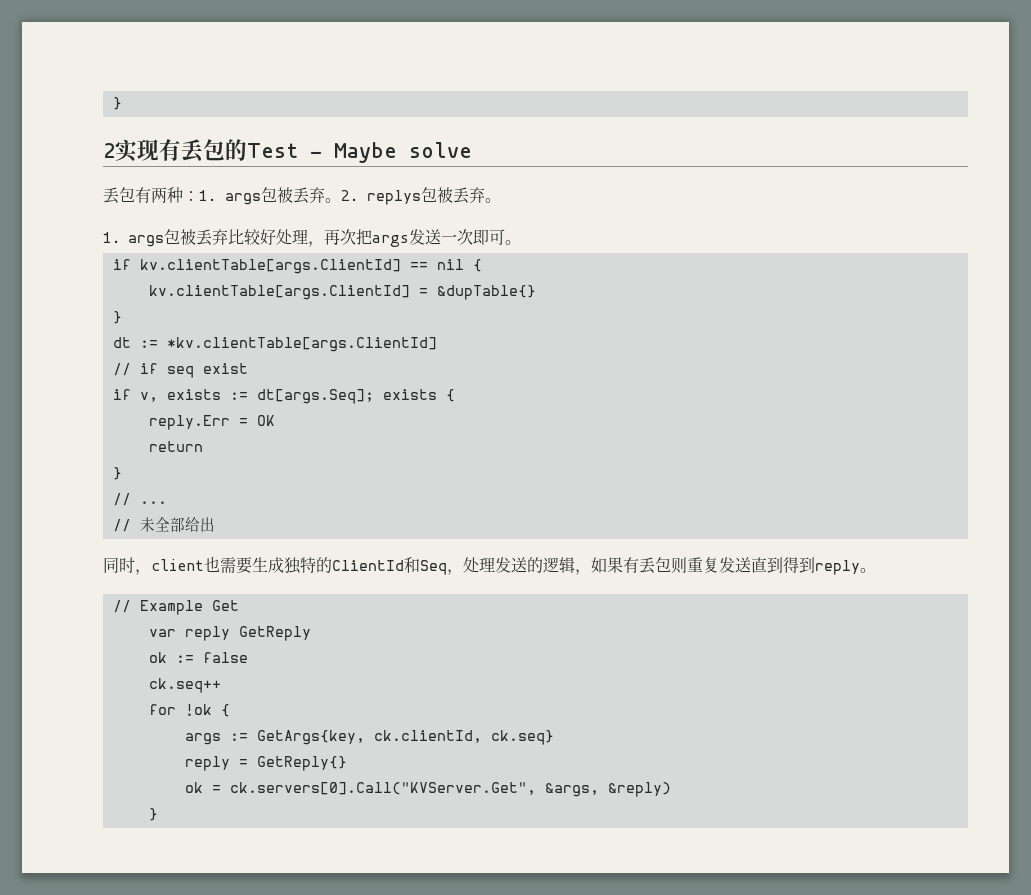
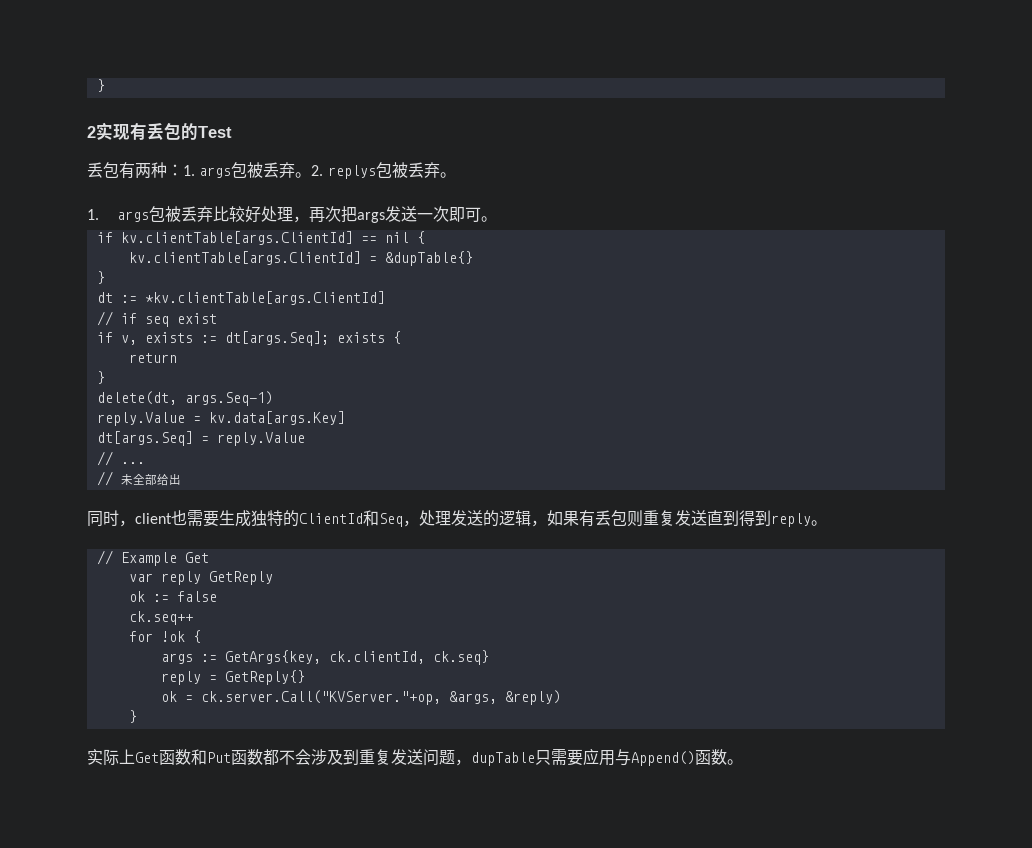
[310,142,472,163] - Maybe solve -> (232, 132) none
[148,415,275,430] // reply.Err = OK -> (401, 337) none
(122, 473) none -> [96,391,273,406] [96,411,345,426] [96,431,305,446] // delete(dt, args.Seq-1) // reply.Value = kv.data[args.Key] // dt[args.Seq] = reply.Value
[229,782,536,795] ck.servers[0].Call("KVServer.Get", -> [200,690,441,705] ck.server.Call("KVServer."+op,
(158, 814) none -> [87,748,743,766] // 实际上Get函数和Put函数都不会涉及到重复发送问题，dupTable只需要应用与Append()函数。

